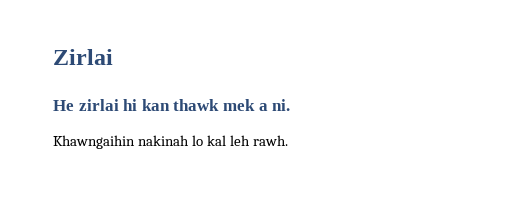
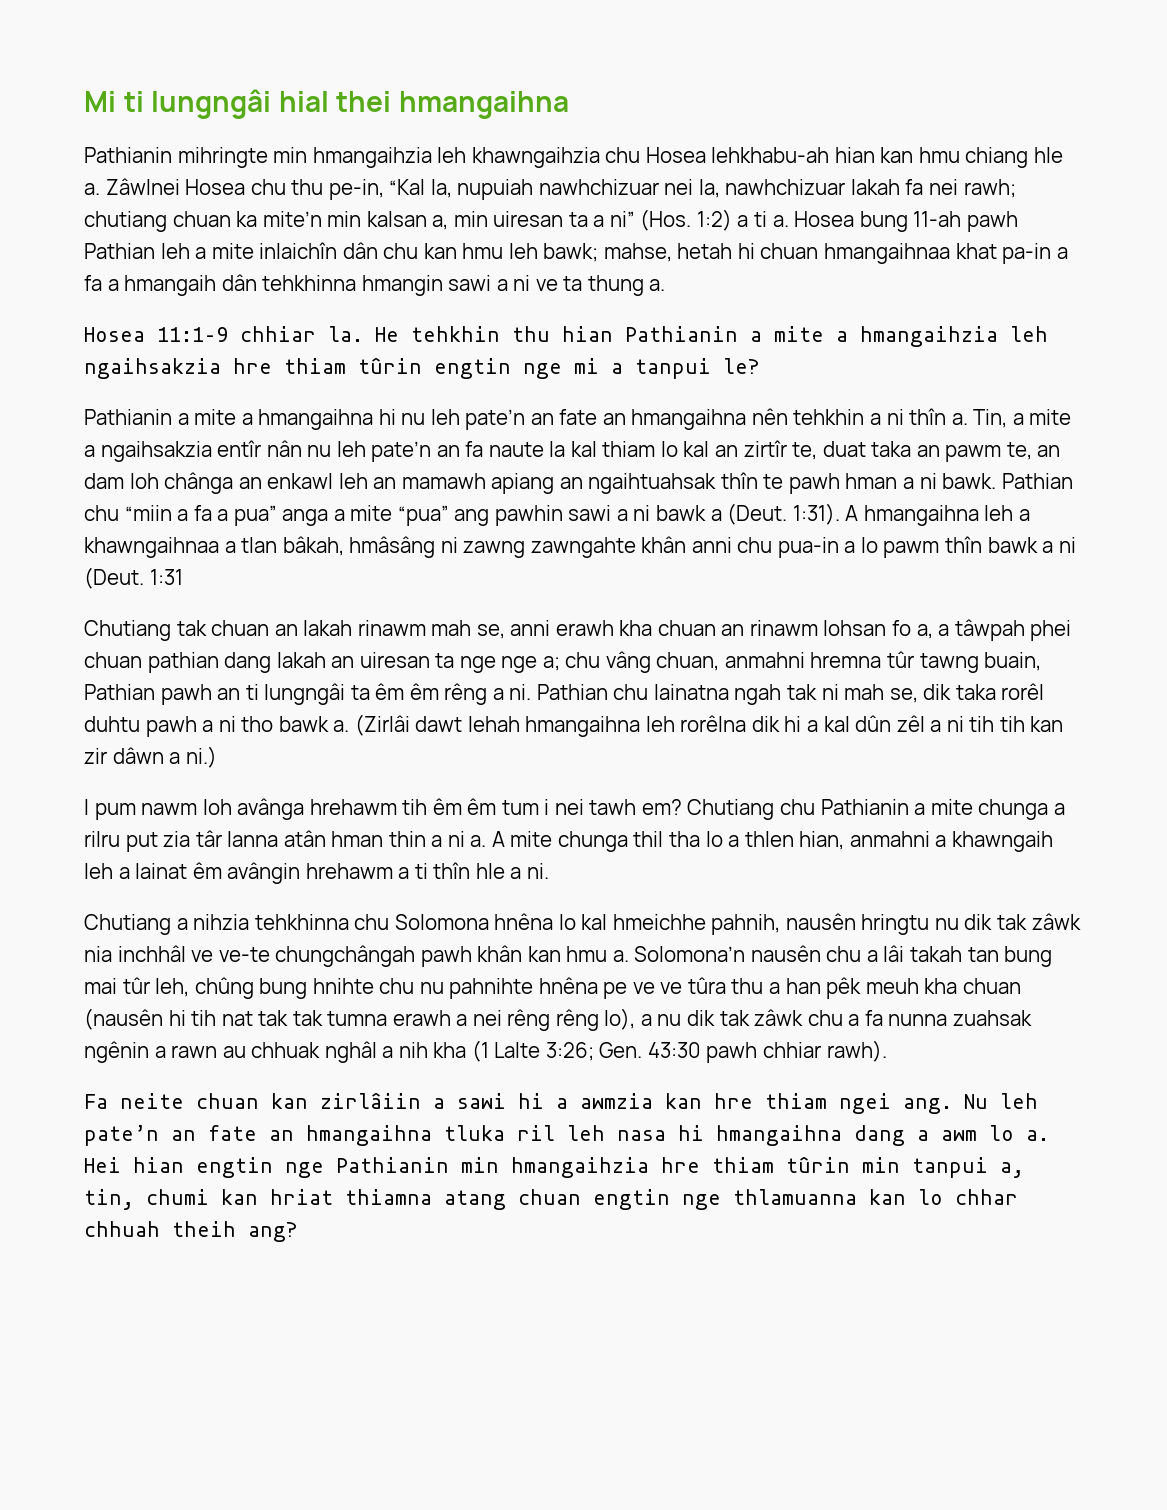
[53,49,113,65] [53,99,291,111] [53,135,288,149] Zirlai // He zirlai hi kan thawk mek a ni. // Khawngaihin nakinah lo kal leh rawh. -> [84,89,569,119] [84,147,1063,168] [84,178,1016,200] [84,209,1018,232] [84,242,1068,264] [84,274,666,296] [84,326,1048,347] [84,358,760,379] [84,408,1072,430] [84,440,1061,462] [84,472,1073,494] [84,503,1030,526] [84,536,1076,558] [84,567,183,589] [84,619,1072,641] [84,651,1042,673] [84,683,1045,705] [84,714,1064,737] [84,746,217,768] [84,798,1065,820] [84,830,1053,852] [84,862,549,884] [84,913,1081,935] [84,945,1053,967] [84,977,1021,999] [84,1008,1032,1031] [84,1040,887,1063] [84,1093,1038,1114] [84,1125,1049,1146] [84,1157,1024,1178] [84,1189,1018,1210] [84,1221,298,1242] Mi ti lungngâi hial thei hmangaihna // Pathianin mihringte min hmangaihzia leh khawngaihzia chu Hosea lehkhabu-ah hian kan hmu chiang hle a. Zâwlnei Hosea chu thu pe-in, “Kal la, nupuiah nawhchizuar nei la, nawhchizuar lakah fa nei rawh; chutiang chuan ka mite’n min kalsan a, min uiresan ta a ni” (Hos. 1:2) a ti a. Hosea bung 11-ah pawh Pathian leh a mite inlaichîn dân chu kan hmu leh bawk; mahse, hetah hi chuan hmangaihnaa khat pa-in a fa a hmangaih dân tehkhinna hmangin sawi a ni ve ta thung a. // Hosea 11:1–9 chhiar la. He tehkhin thu hian Pathianin a mite a hmangaihzia leh ngaihsakzia hre thiam tûrin engtin nge mi a tanpui le? // Pathianin a mite a hmangaihna hi nu leh pate’n an fate an hmangaihna nên tehkhin a ni thîn a. Tin, a mite a ngaihsakzia entîr nân nu leh pate’n an fa naute la kal thiam lo kal an zirtîr te, duat taka an pawm te, an dam loh chânga an enkawl leh an mamawh apiang an ngaihtuahsak thîn te pawh hman a ni bawk. Pathian chu “miin a fa a pua” anga a mite “pua” ang pawhin sawi a ni bawk a (Deut. 1:31). A hmangaihna leh a khawngaihnaa a tlan bâkah, hmâsâng ni zawng zawngahte khân anni chu pua-in a lo pawm thîn bawk a ni (Deut. 1:31 // Chutiang tak chuan an lakah rinawm mah se, anni erawh kha chuan an rinawm lohsan fo a, a tâwpah phei chuan pathian dang lakah an uiresan ta nge nge a; chu vâng chuan, anmahni hremna tûr tawng buain, Pathian pawh an ti lungngâi ta êm êm rêng a ni. Pathian chu lainatna ngah tak ni mah se, dik taka rorêl duhtu pawh a ni tho bawk a. (Zirlâi dawt lehah hmangaihna leh rorêlna dik hi a kal dûn zêl a ni tih tih kan zir dâwn a ni.) // I pum nawm loh avânga hrehawm tih êm êm tum i nei tawh em? Chutiang chu Pathianin a mite chunga a rilru put zia târ lanna atân hman thin a ni a. A mite chunga thil tha lo a thlen hian, anmahni a khawngaih leh a lainat êm avângin hrehawm a ti thîn hle a ni. // Chutiang a nihzia tehkhinna chu Solomona hnêna lo kal hmeichhe pahnih, nausên hringtu nu dik tak zâwk nia inchhâl ve ve-te chungchângah pawh khân kan hmu a. Solomona’n nausên chu a lâi takah tan bung mai tûr leh, chûng bung hnihte chu nu pahnihte hnêna pe ve ve tûra thu a han pêk meuh kha chuan (nausên hi tih nat tak tak tumna erawh a nei rêng rêng lo), a nu dik tak zâwk chu a fa nunna zuahsak ngênin a rawn au chhuak nghâl a nih kha (1 Lalte 3:26; Gen. 43:30 pawh chhiar rawh). // Fa neite chuan kan zirlâiin a sawi hi a awmzia kan hre thiam ngei ang. Nu leh pate’n an fate an hmangaihna tluka ril leh nasa hi hmangaihna dang a awm lo a. Hei hian engtin nge Pathianin min hmangaihzia hre thiam tûrin min tanpui a, tin, chumi kan hriat thiamna atang chuan engtin nge thlamuanna kan lo chhar chhuah theih ang?

